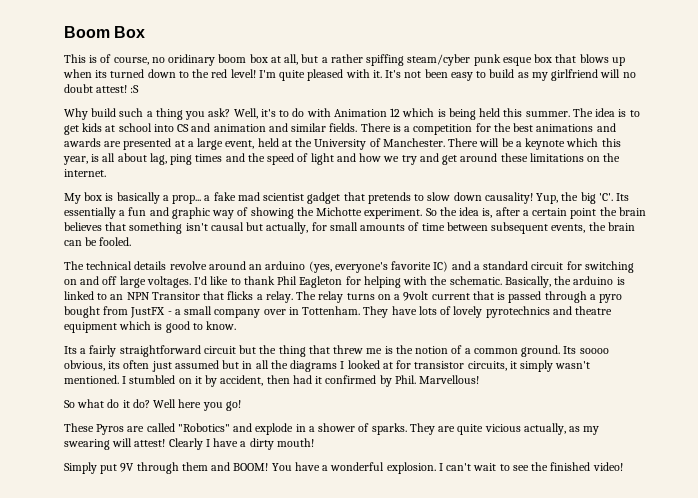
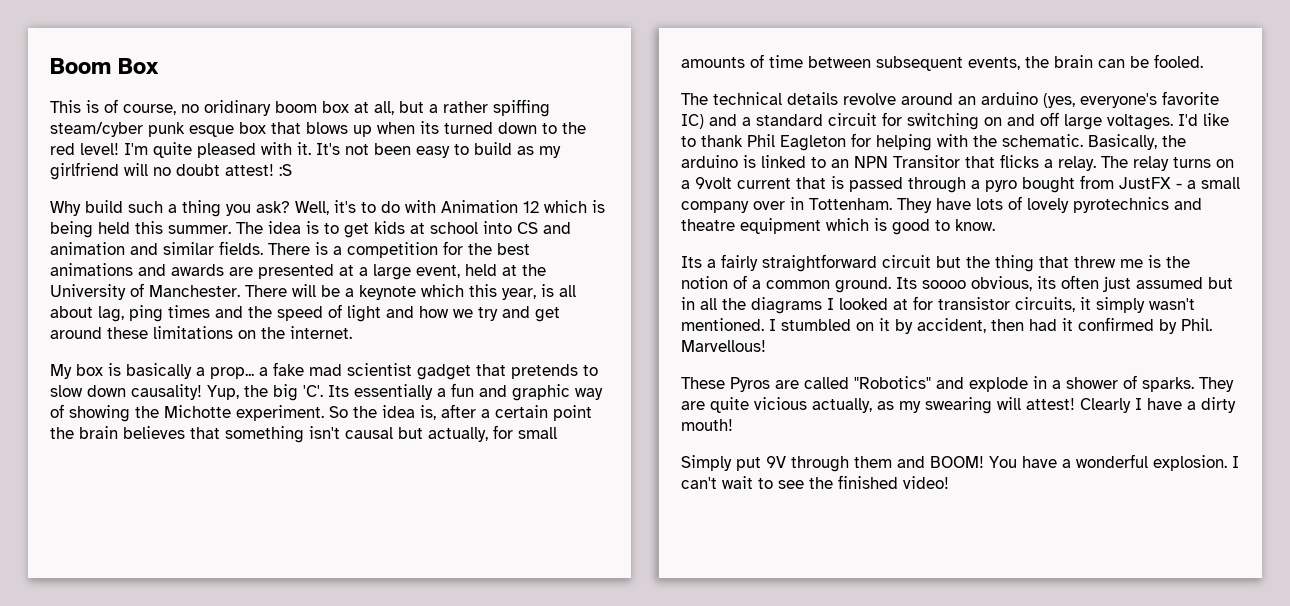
[64,399,241,411] // So what do it do? Well here you go! -> (766, 346) none

